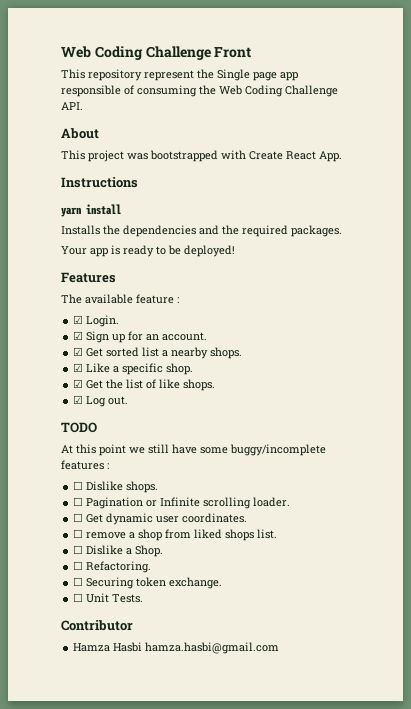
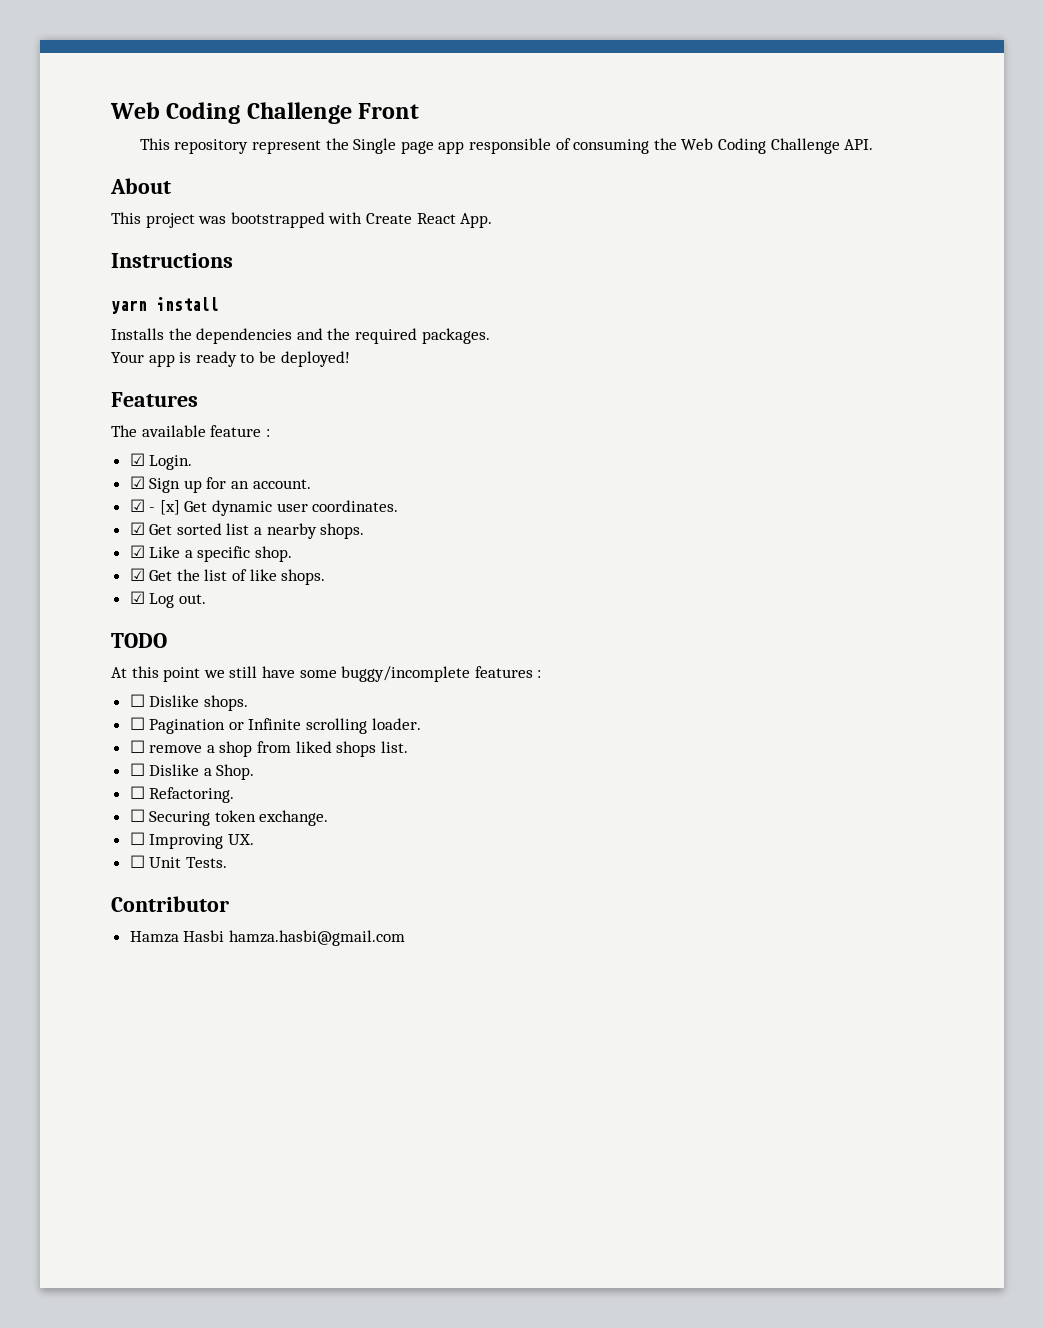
(208, 336) none -> [129,499,399,516] // ☑ - [x] Get dynamic user coordinates.
[73,513,248,525] // ☐ Get dynamic user coordinates. -> (421, 724) none
(223, 583) none -> [129,832,254,849] // ☐ Improving UX.

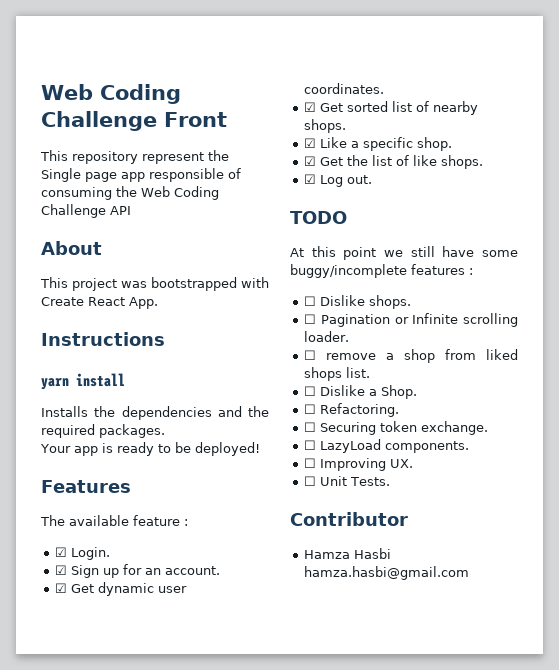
[844,139,874,150] API. -> [110,206,131,215] API
[149,500,180,515] - [x] -> (68, 588) none
[254,527,263,535] a -> [416,101,430,112] of
(329, 818) none -> [304,439,470,453] // ☐ LazyLoad components.

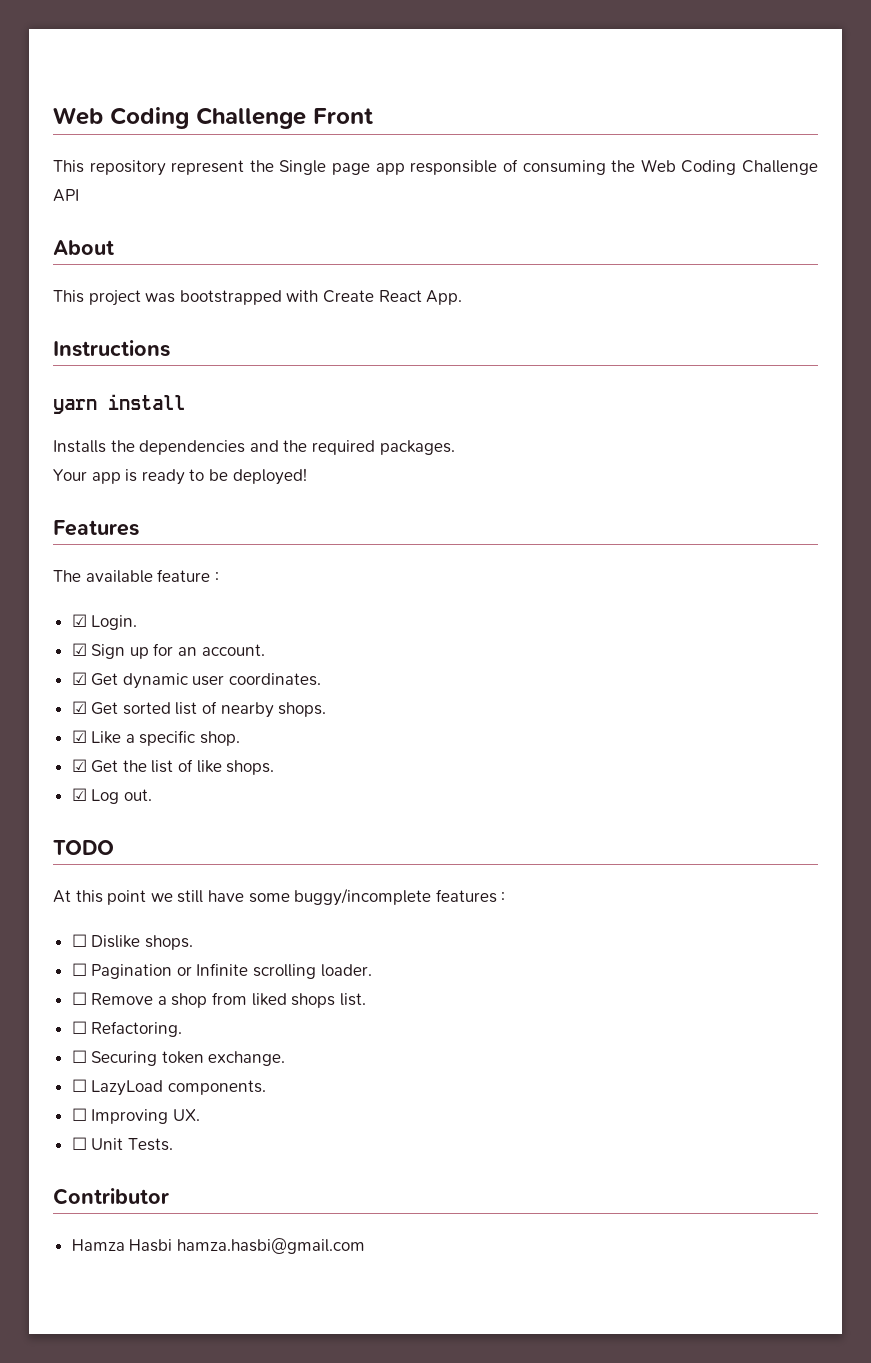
[326,353,377,360] remove -> [91,993,154,1005] Remove
[304,385,418,399] // ☐ Dislike a Shop. -> (366, 999) none

